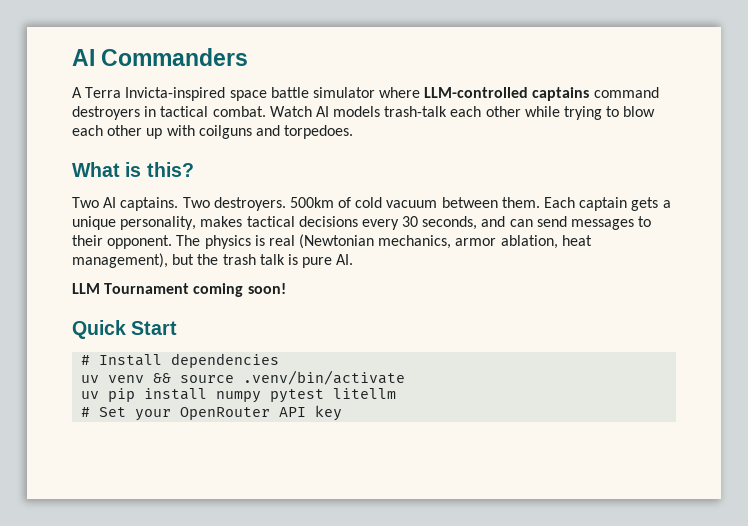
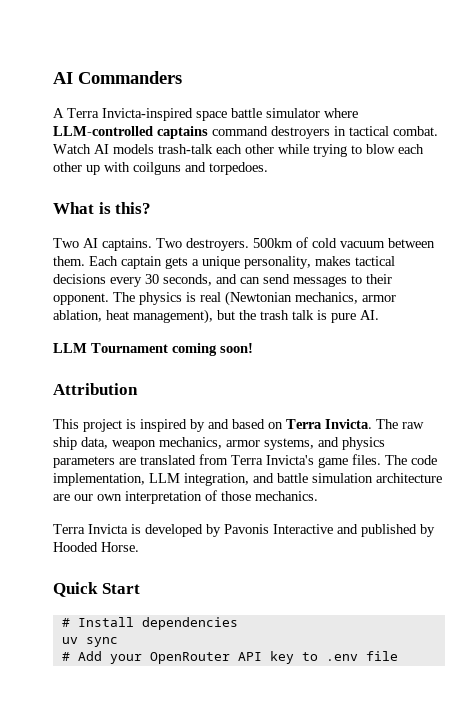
(286, 288) none -> [53,383,138,395] [53,419,424,432] [53,437,385,450] [53,454,437,468] [53,473,442,486] [53,490,318,504] [53,524,435,537] [53,542,139,552] // Attribution // This project is inspired by and based on Terra Invicta. The raw ship data, weapon mechanics, armor systems, and physics parameters are translated from Terra Invicta's game files. The code implementation, LLM integration, and battle simulation architecture are our own interpretation of those mechanics. // Terra Invicta is developed by Pavonis Interactive and published by Hooded Horse.
[108,370,406,385] [81,388,397,403] [81,407,127,417] venv && source .venv/bin/activate // uv pip install numpy pytest litellm // # Set -> [85,637,118,647] [61,651,102,661] sync // # Add
(343, 413) none -> [301,651,398,661] to .env file

